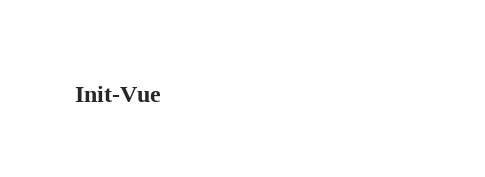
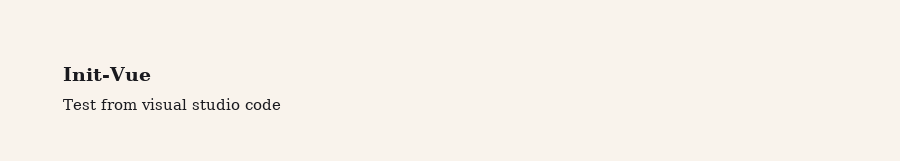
(161, 94) none -> [63,98,281,110] // Test from visual studio code

